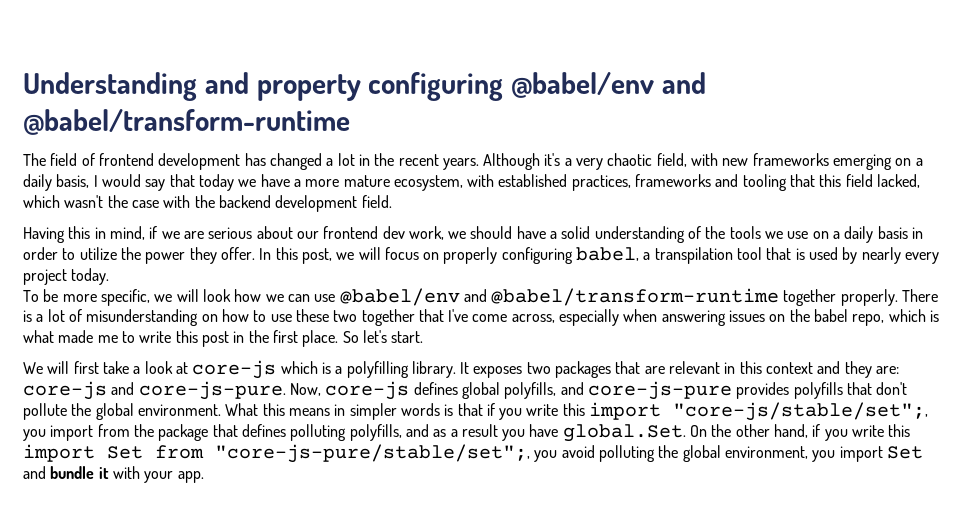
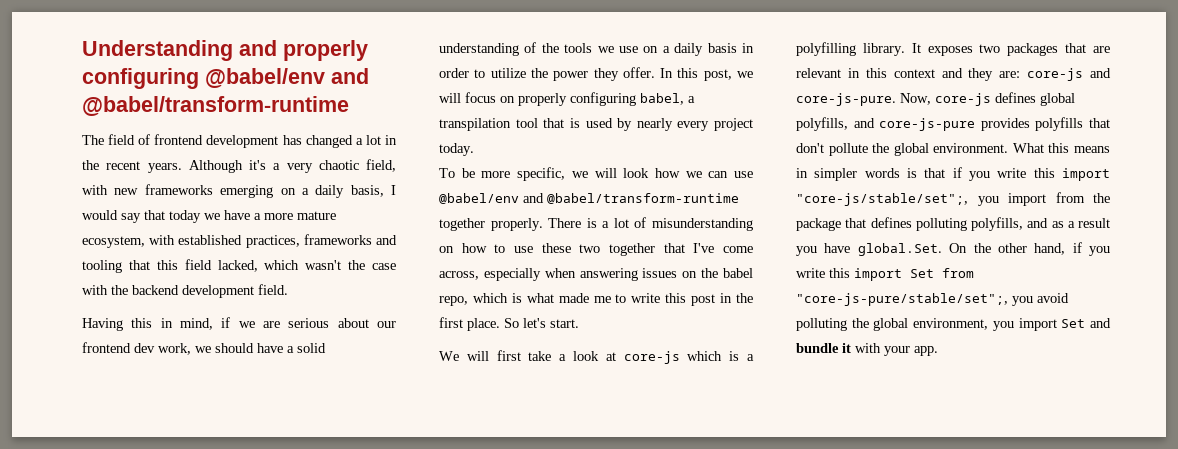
[256,74,361,101] property -> [283,40,368,61] properly

